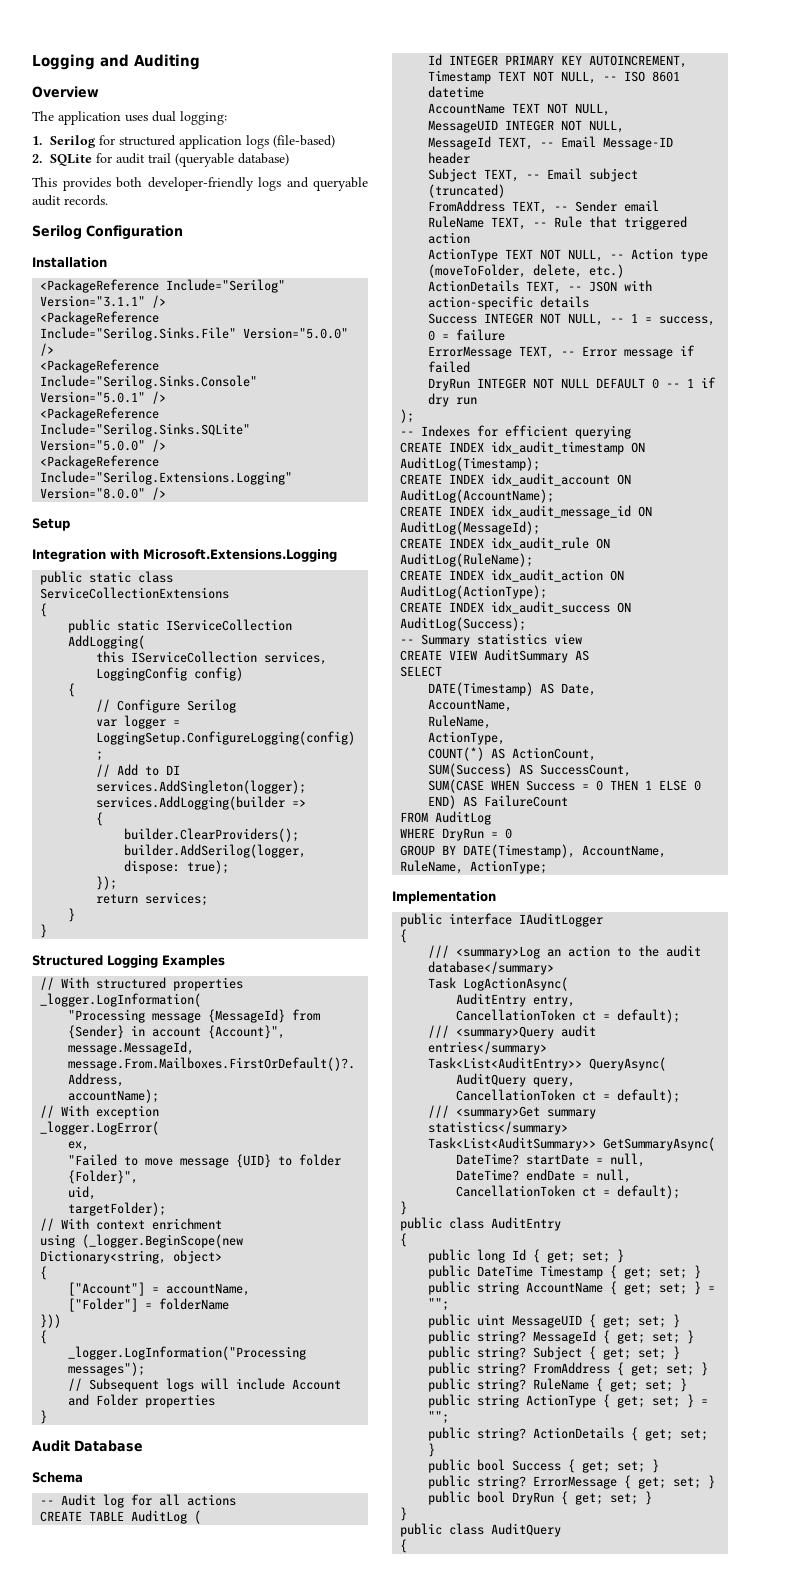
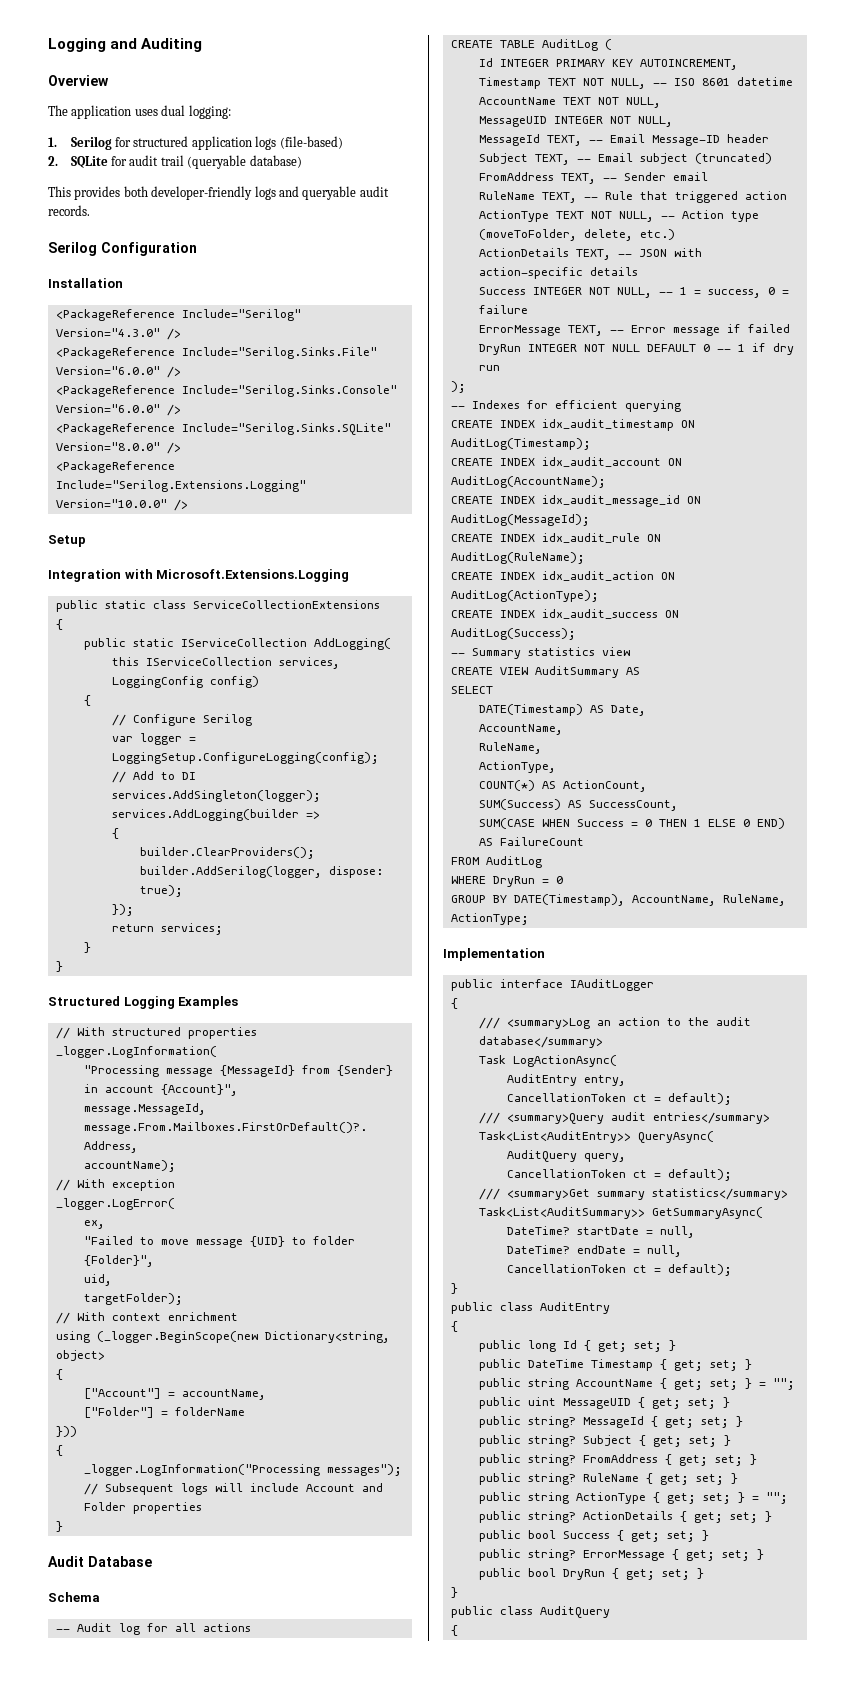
[40,295,146,307] Version="3.1.1" -> [55,328,160,337] Version="4.3.0"
[243,327,349,339] Version="5.0.0" -> [55,366,160,375] Version="6.0.0"
[40,391,146,403] Version="5.0.1" -> [55,404,160,413] Version="6.0.0"
[40,439,146,451] Version="5.0.0" -> [55,442,160,451] Version="8.0.0"
[40,487,146,499] Version="8.0.0" -> [55,499,167,508] Version="10.0.0"

